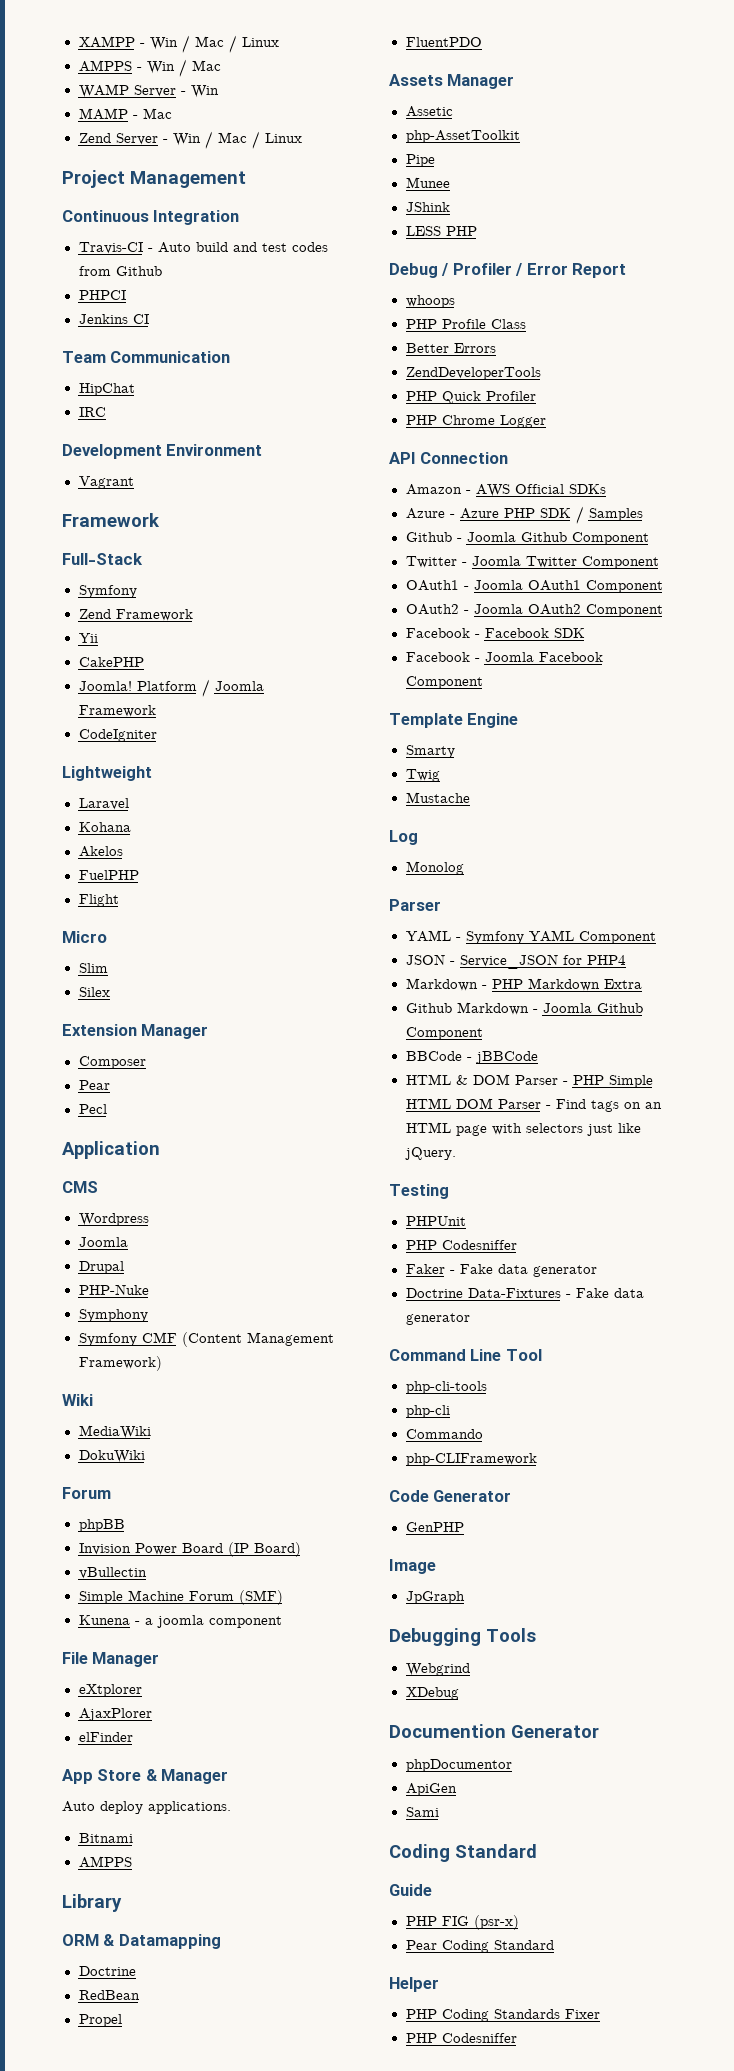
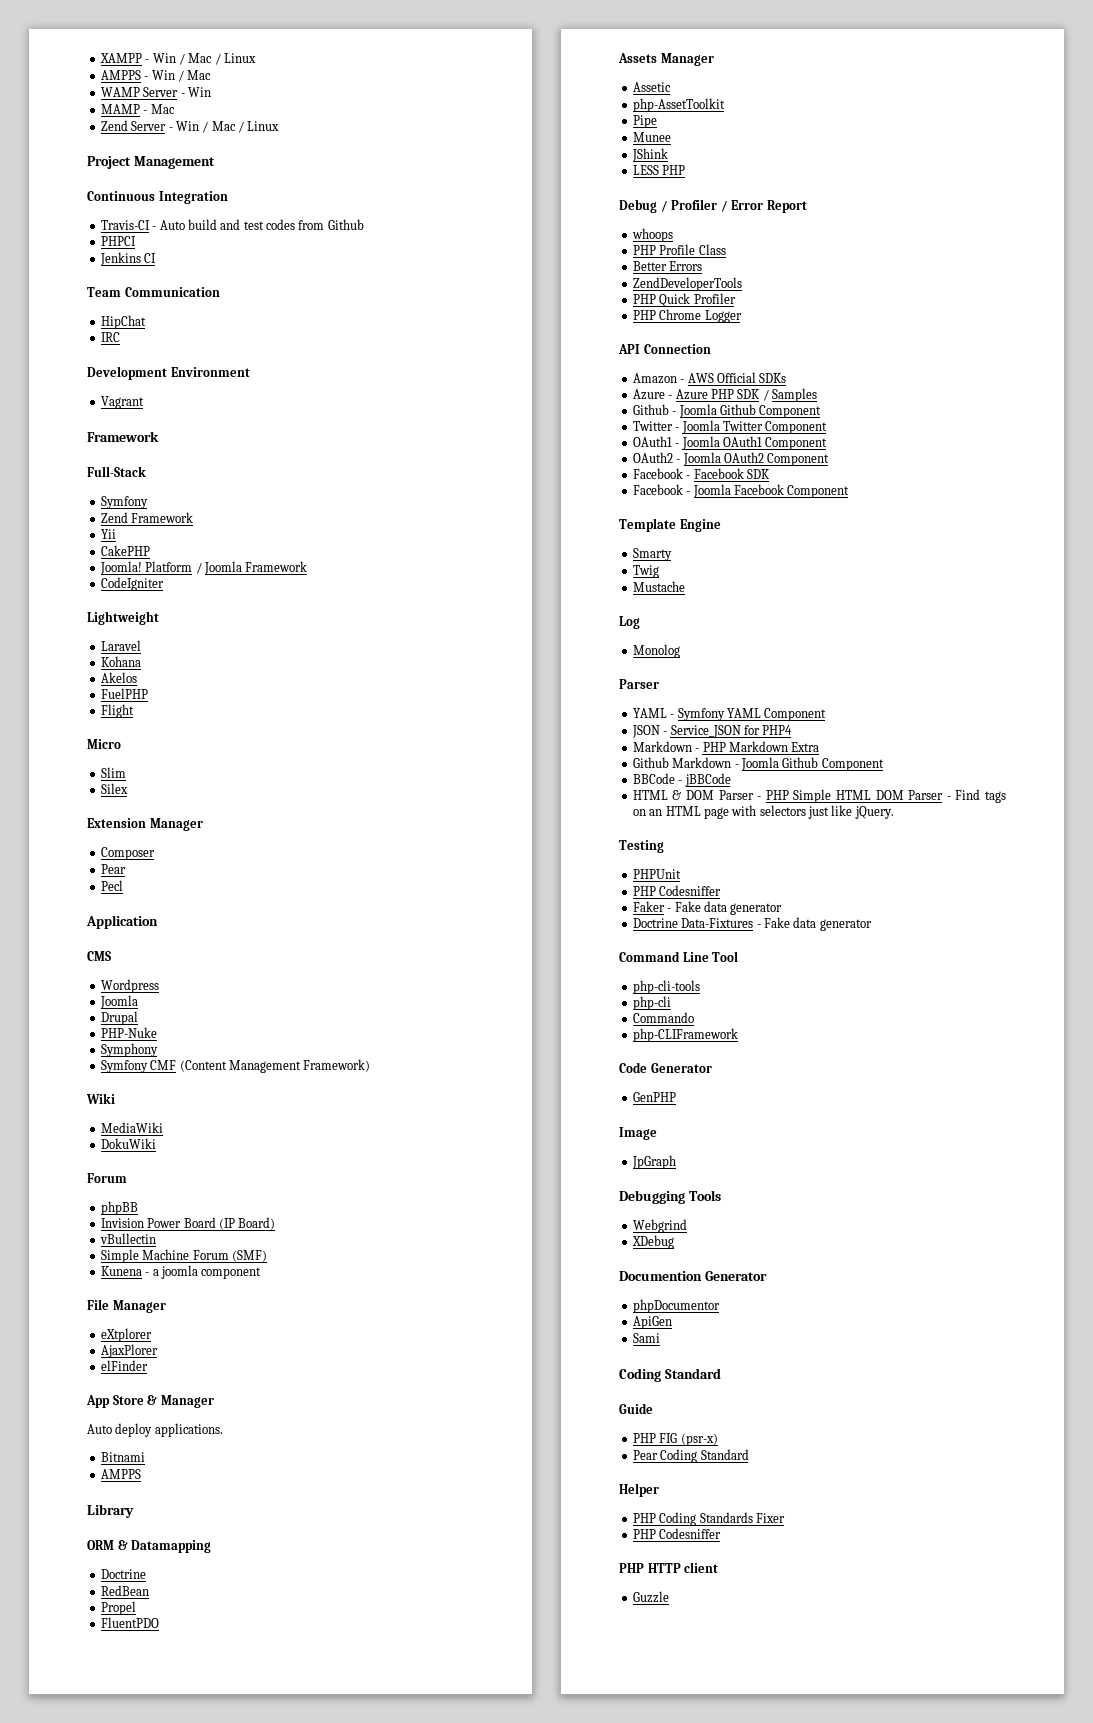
(517, 2038) none -> [619,1562,719,1573] [632,1591,669,1603] // PHP HTTP client // Guzzle

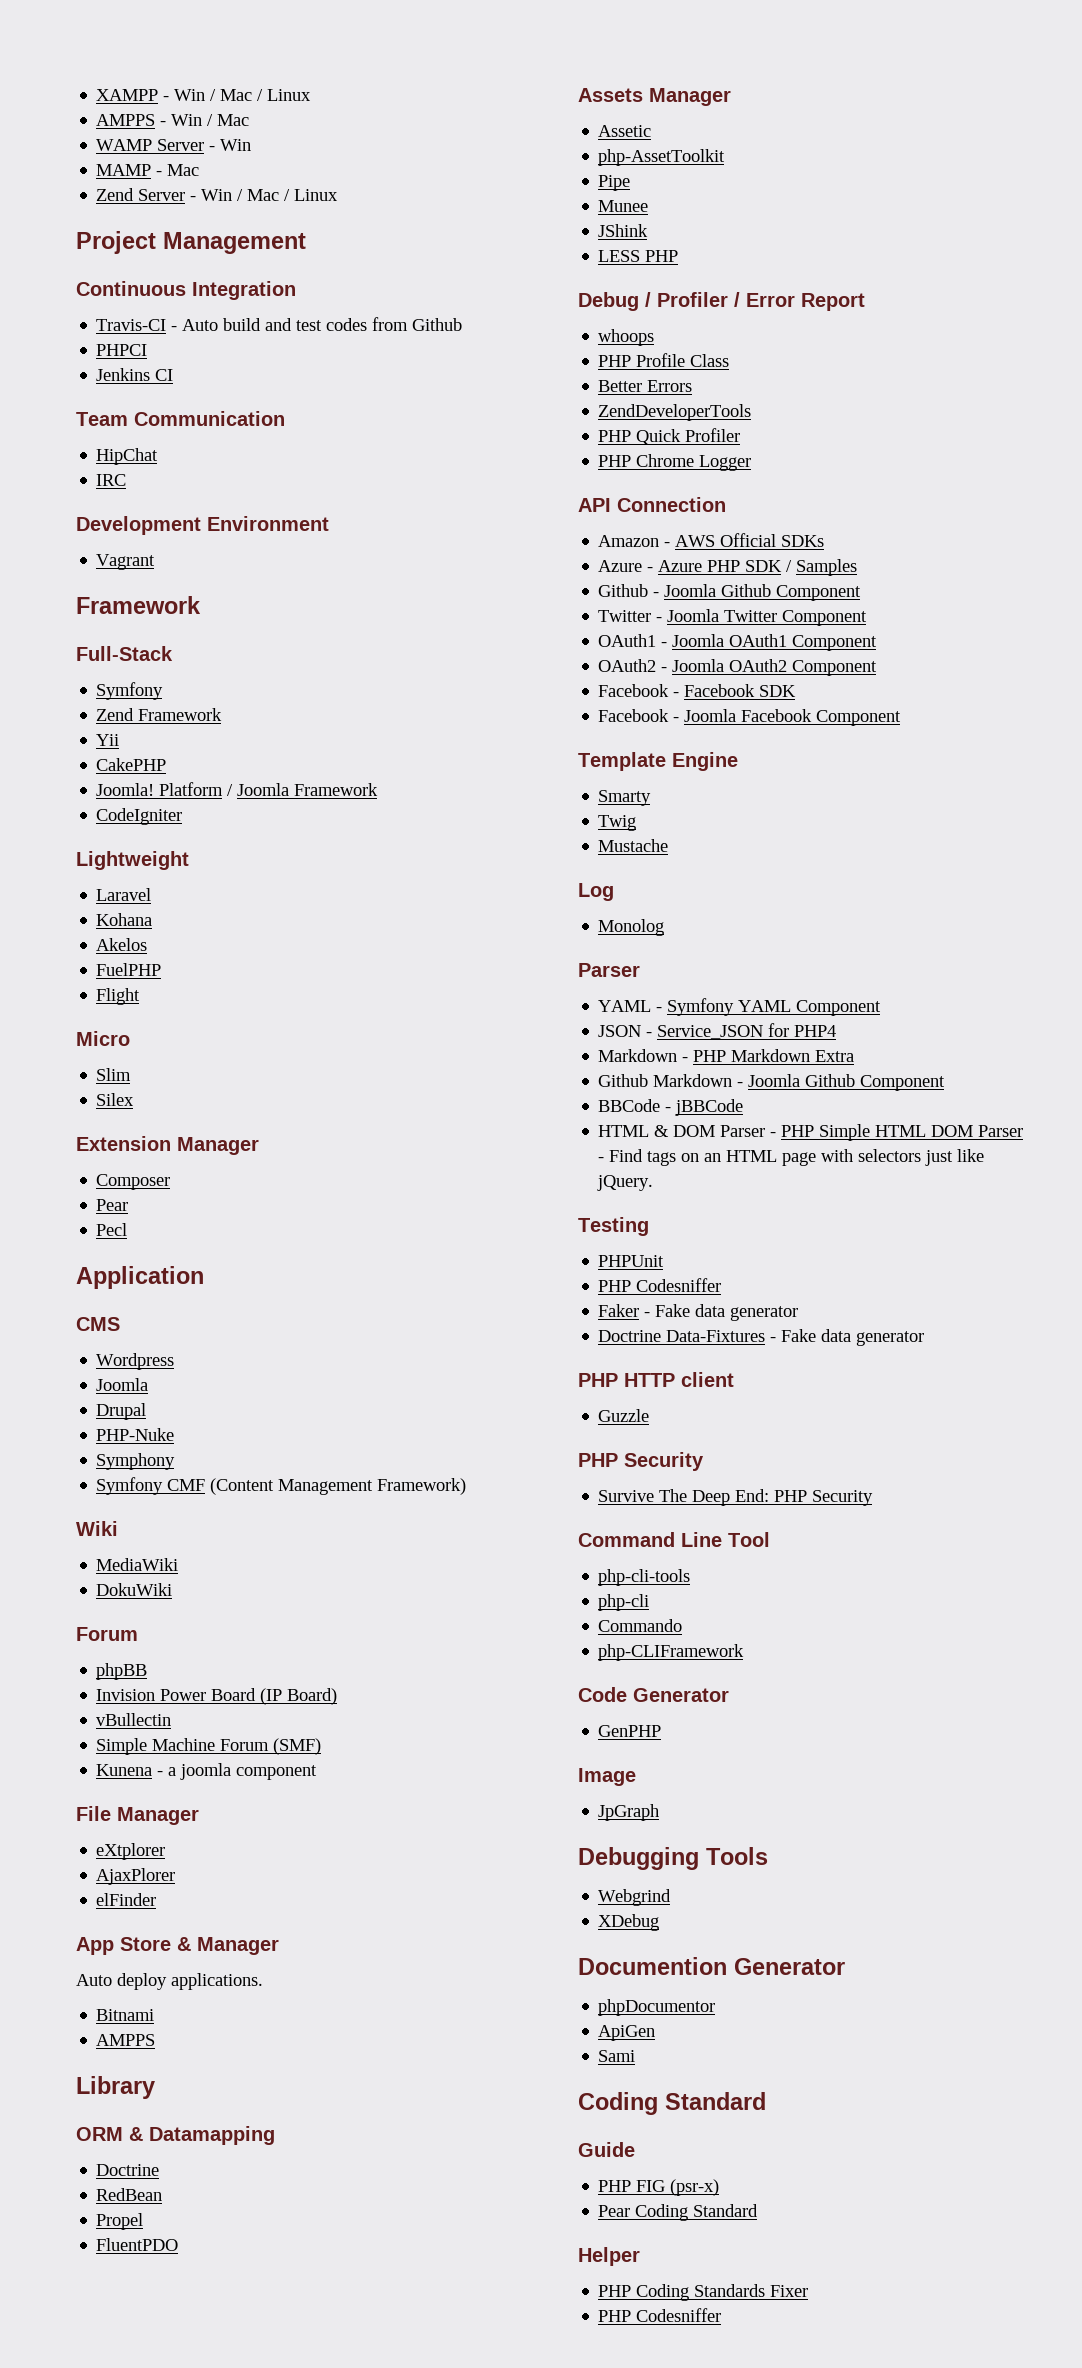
(872, 925) none -> [578,1372,734,1387] [598,1409,650,1422] [578,1452,704,1471] [598,1489,874,1506] // PHP HTTP client // Guzzle // PHP Security // Survive The Deep End: PHP Security
[619,1562,719,1573] [632,1591,669,1603] // PHP HTTP client // Guzzle -> (722, 2315) none

